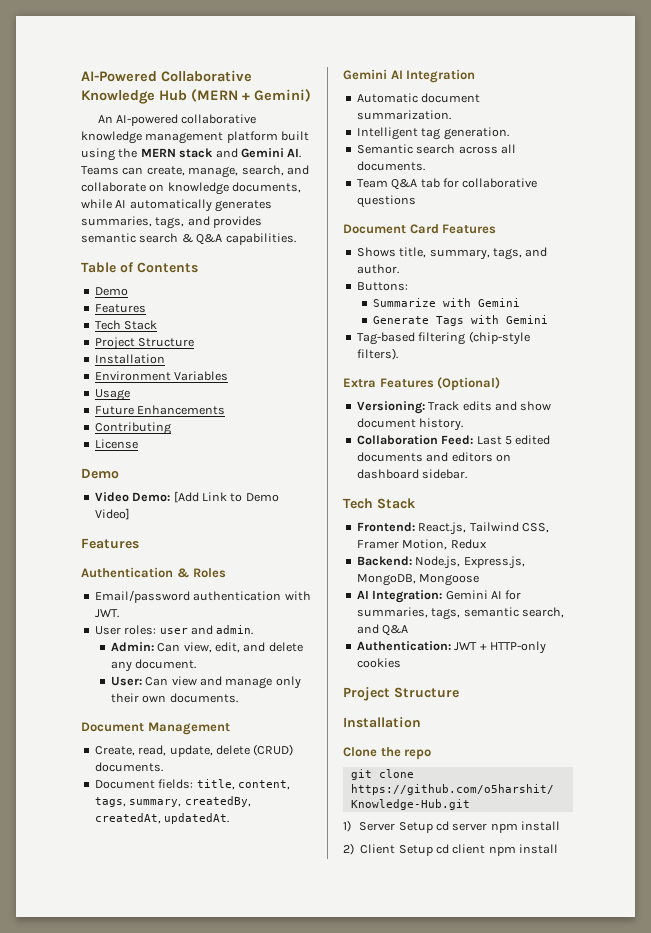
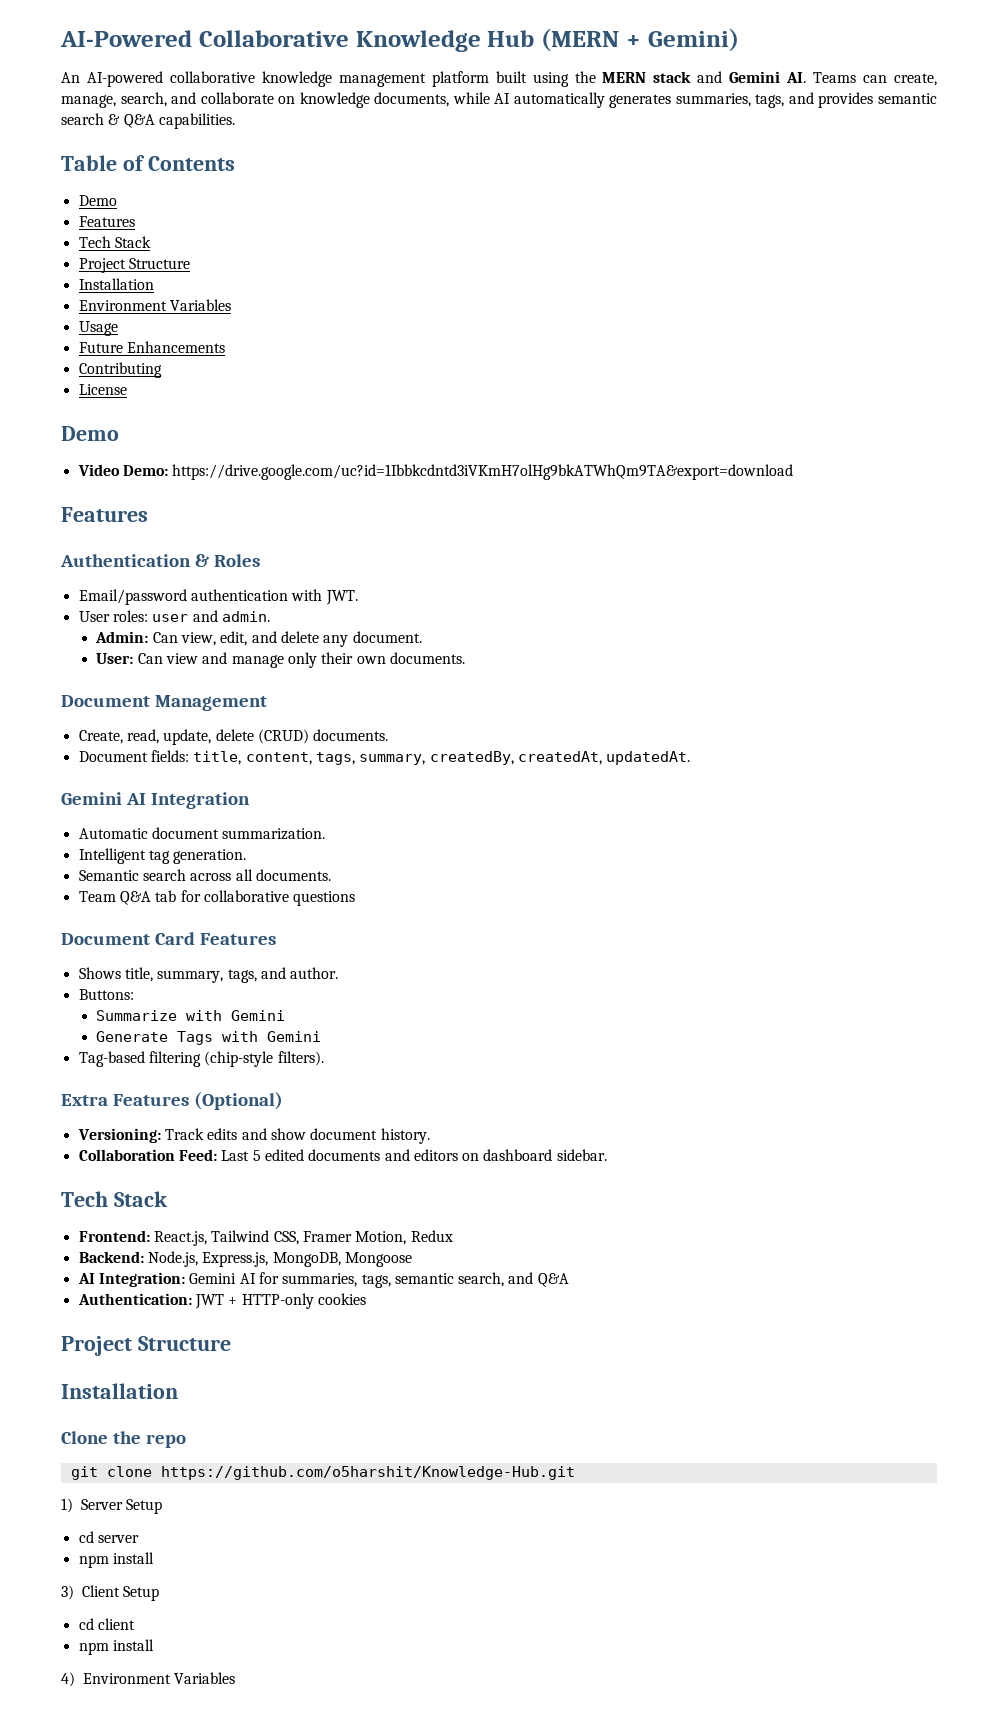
[173,491,279,503] [94,508,130,520] [Add Link to Demo Video] -> [172,464,794,480] https://drive.google.com/uc?id=1Ibbkcdntd3iVKmH7olHg9bkATWhQm9TA&export=download
(433, 827) none -> (163, 1506) //
[490,821,561,833] [343,843,354,855] npm install // 2) -> [78,1552,154,1568] [61,1585,74,1600] // npm install // 3)
(433, 850) none -> (160, 1593) //
[488,844,559,856] npm install -> [78,1639,154,1655] [61,1672,236,1687] // npm install // 4) Environment Variables

